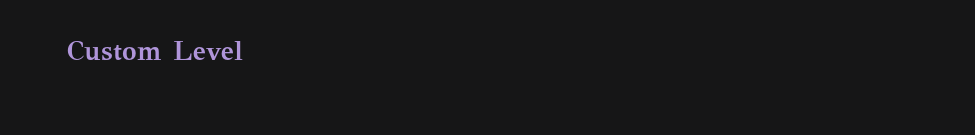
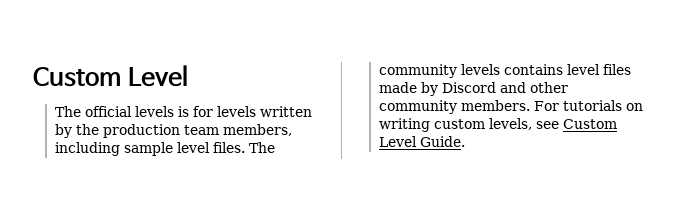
[67,40,243,61] Custom Level -> [33,65,188,87] [54,106,312,117] [54,124,292,138] [54,142,275,156] [378,64,631,78] [378,82,568,96] [378,100,643,114] [378,118,617,132] [378,136,465,147] Custom Level // The official levels is for levels written by the production team members, including sample level files. The community levels contains level files made by Discord and other community members. For tutorials on writing custom levels, see Custom Level Guide.

